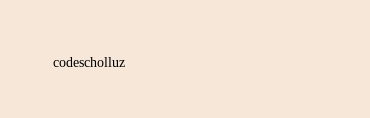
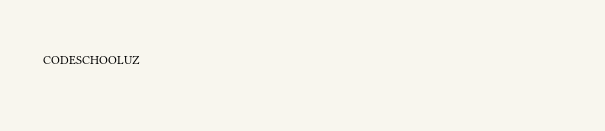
[53,57,125,67] codescholluz -> [43,55,140,65] CODESCHOOLUZ

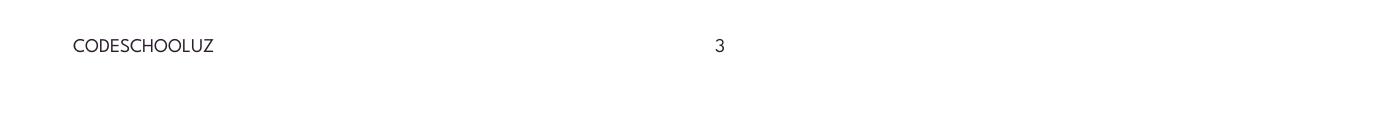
(140, 60) none -> [715,38,725,53] // 3

